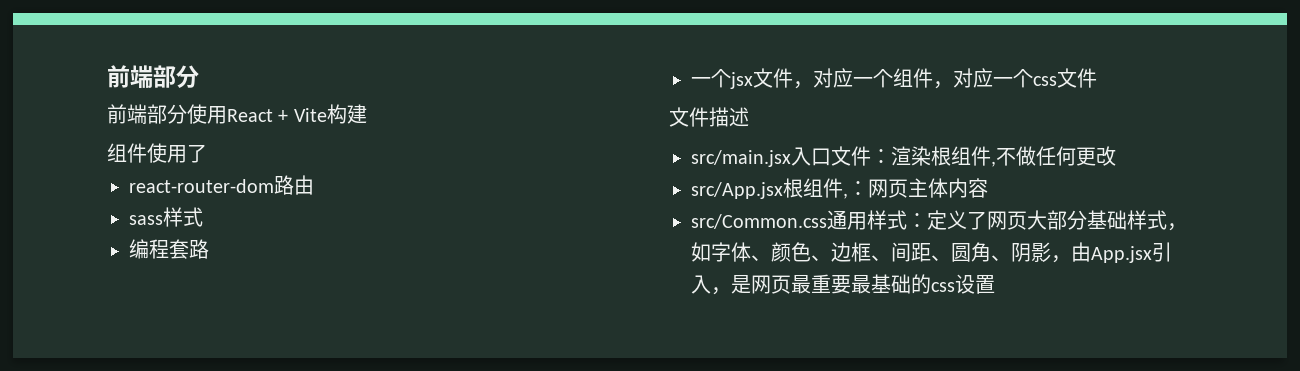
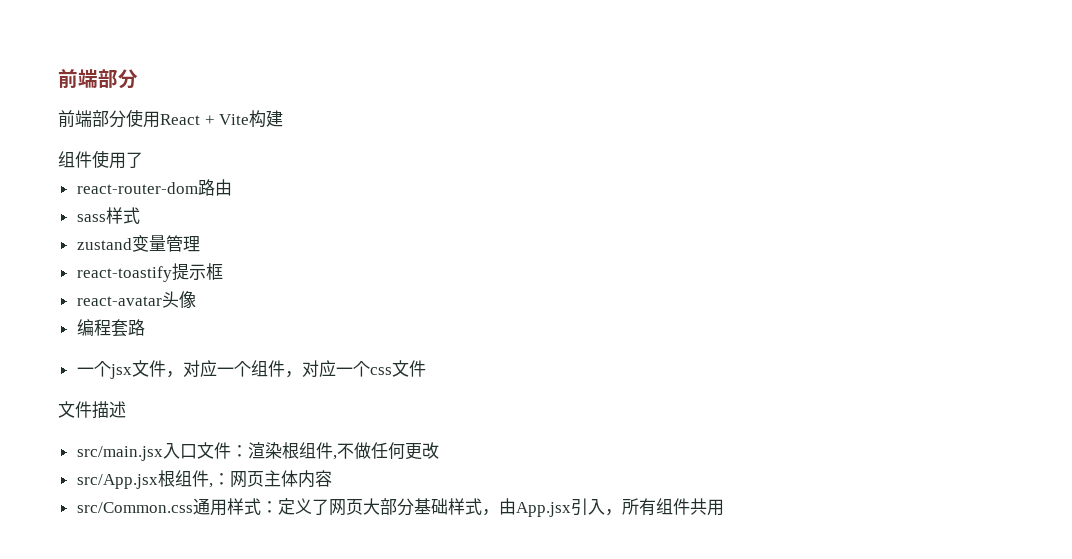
(203, 217) none -> [76,235,200,252] [76,263,223,282] [76,291,196,308] // zustand变量管理 // react-toastify提示框 // react-avatar头像
[691,242,1172,263] [691,274,995,295] 如字体、颜色、边框、间距、圆角、阴影，由App.jsx引入，是网页最重要最基础的css设置 -> [498,498,724,517] 由App.jsx引入，所有组件共用

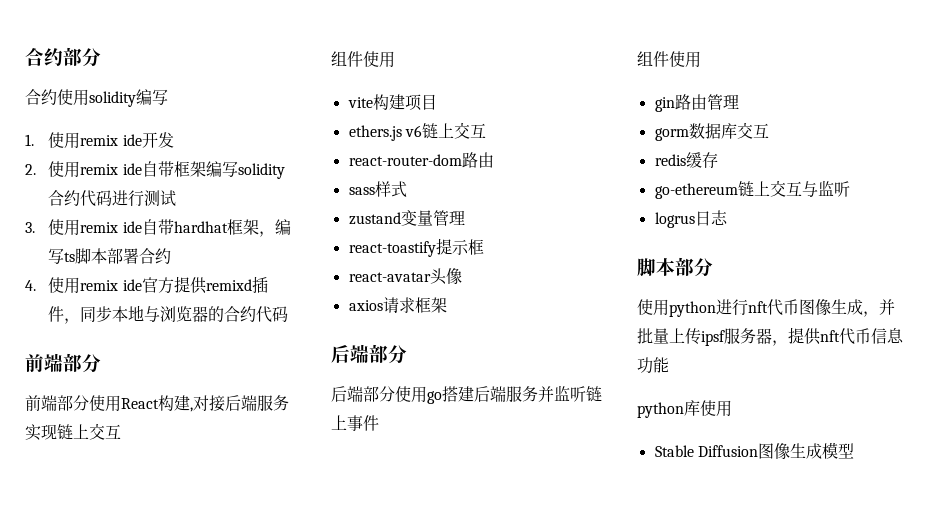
(58, 79) none -> [25,47,101,67] [25,89,168,107] [25,132,174,149] [25,161,285,179] [48,190,177,207] [25,219,291,237] [48,248,172,264] [25,276,268,294] [48,305,289,324] 合约部分 // 合约使用solidity编写 // 1.使用remix ide开发 // 2.使用remix ide自带框架编写solidity合约代码进行测试 // 3.使用remix ide自带hardhat框架，编写ts脚本部署合约 // 4.使用remix ide官方提供remixd插件，同步本地与浏览器的合约代码 //
[204,110,284,128] [58,150,143,169] + Vite构建 // 组件使用了 -> [158,395,289,412] [25,423,121,441] [331,51,395,68] [347,94,437,111] [348,122,486,141] 构建,对接后端服务实现链上交互 // 组件使用 // vite构建项目 // ethers.js v6链上交互
[76,319,145,337] [76,360,426,379] [58,401,126,419] [76,442,439,461] [76,470,332,489] [76,498,724,517] 编程套路 // 一个jsx文件，对应一个组件，对应一个css文件 // 文件描述 // src/main.jsx入口文件：渲染根组件,不做任何更改 // src/App.jsx根组件,：网页主体内容 // src/Common.css通用样式：定义了网页大部分基础样式，由App.jsx引入，所有组件共用 -> [348,297,447,313] [331,344,407,364] [331,385,602,404] [331,415,379,431] [637,51,701,68] [654,94,739,112] [654,122,769,141] [654,152,718,168] [654,180,850,199] [654,210,728,228] [637,257,713,277] [637,299,895,317] [637,327,904,346] [637,357,669,374] [637,400,732,418] [654,442,854,460] axios请求框架 // 后端部分 // 后端部分使用go搭建后端服务并监听链上事件 // 组件使用 // gin路由管理 // gorm数据库交互 // redis缓存 // go-ethereum链上交互与监听 // logrus日志 // 脚本部分 // 使用python进行nft代币图像生成，并批量上传ipsf服务器，提供nft代币信息功能 // python库使用 // Stable Diffusion图像生成模型

